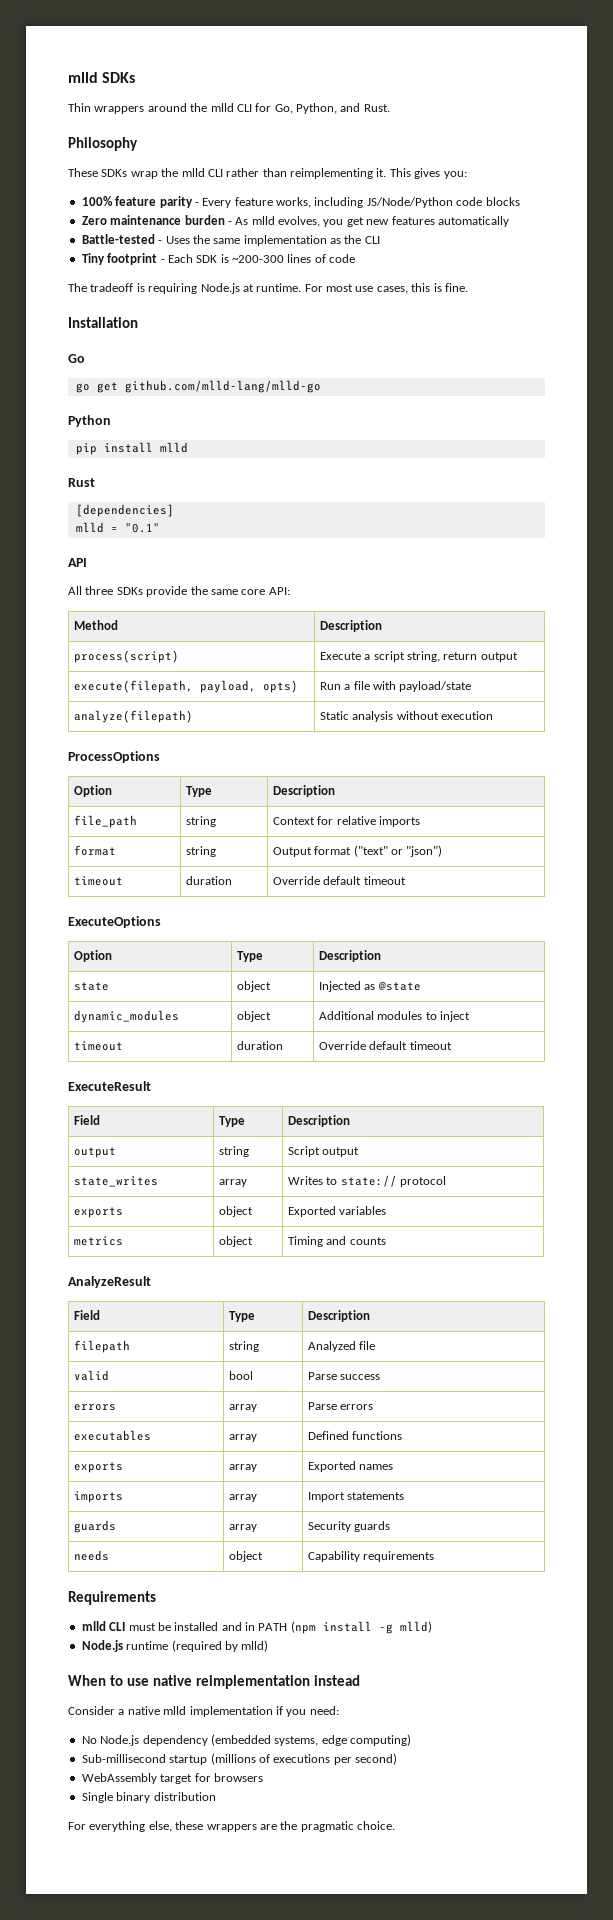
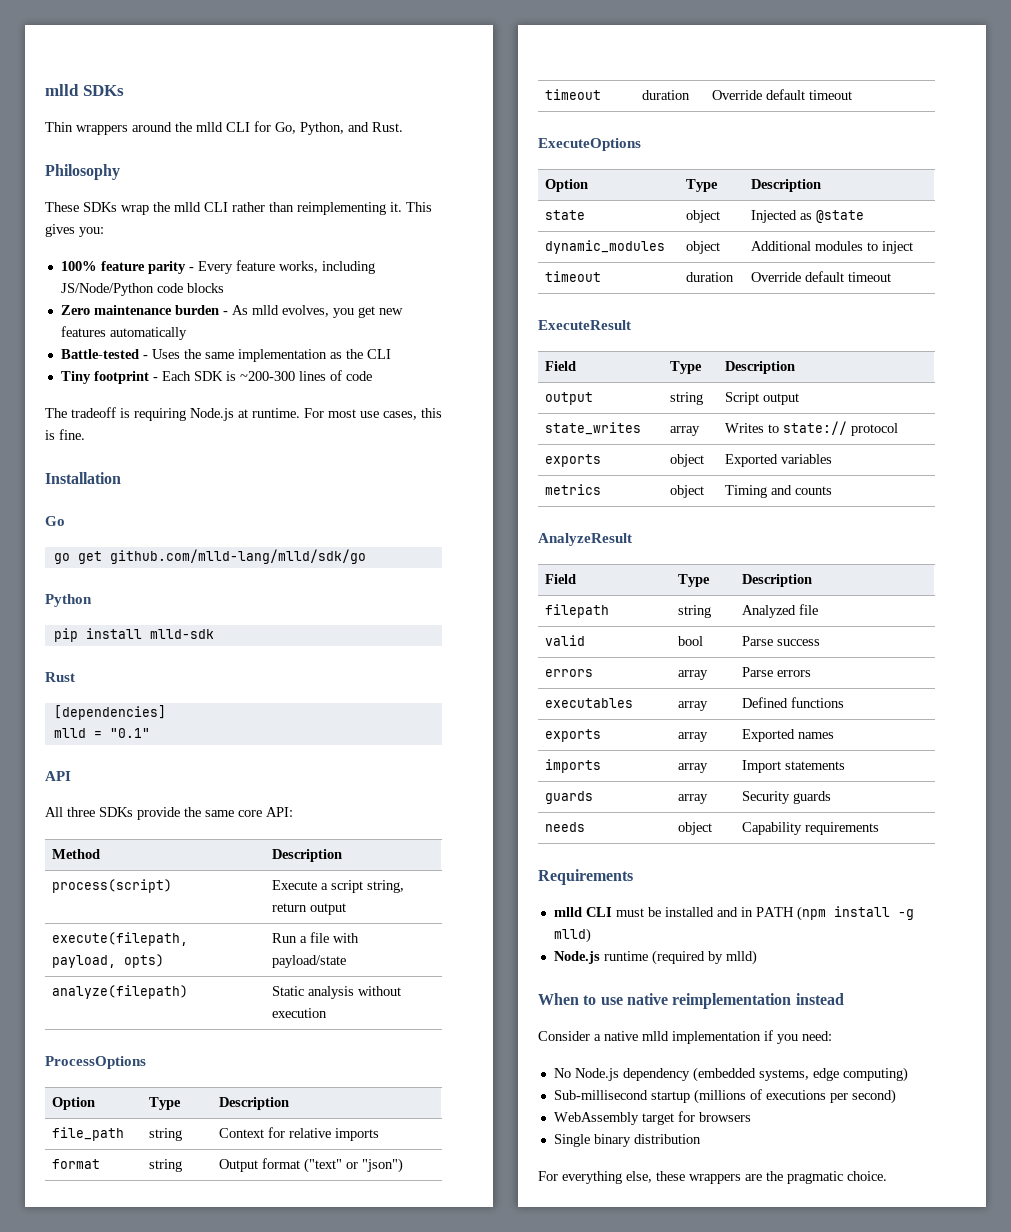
[124,380,321,393] github.com/mlld-lang/mlld-go -> [109,549,366,564] github.com/mlld-lang/mlld/sdk/go
[159,442,188,453] mlld -> [149,629,214,639] mlld-sdk

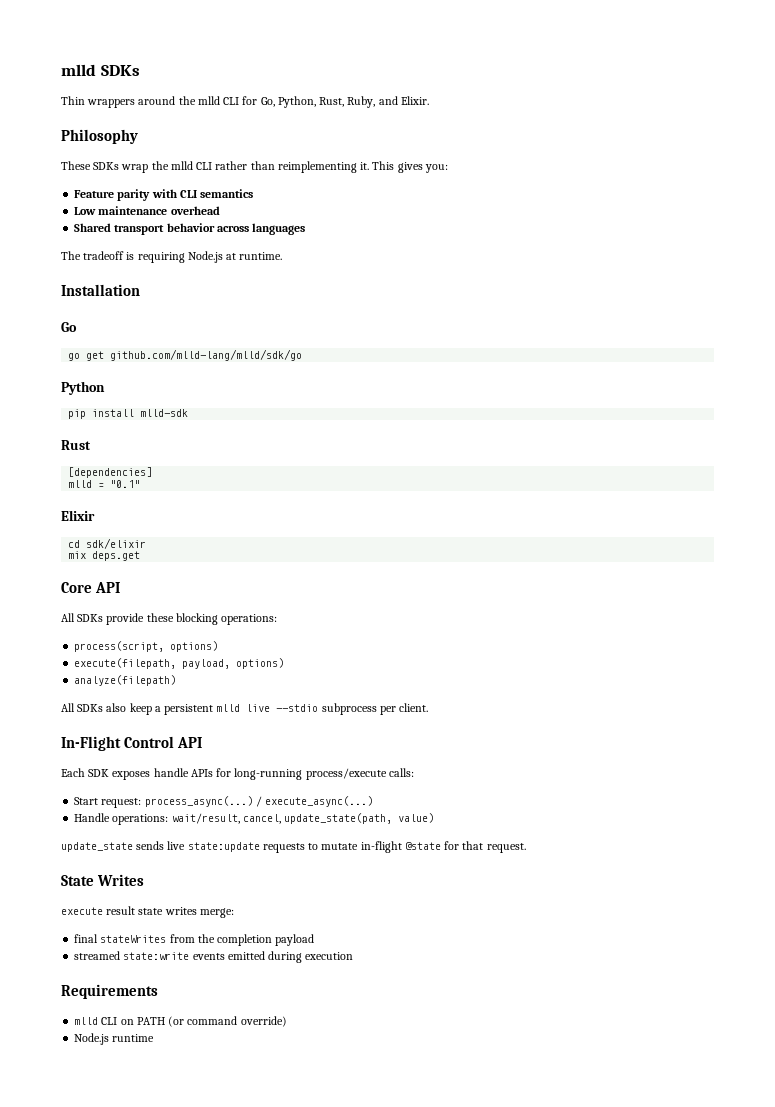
[348,122,403,132] and Rust. -> [319,96,429,108] Rust, Ruby, and Elixir.
[60,260,375,274] [60,283,224,296] [60,305,403,318] [60,326,187,340] [60,349,391,362] [60,370,372,384] 100% feature parity - Every feature works, including JS/Node/Python code blocks // Zero maintenance burden - As mlld evolves, you get new features automatically // Battle-tested - Uses the same implementation as the CLI // Tiny footprint - Each SDK is ~200-300 lines of code -> [74,189,254,201] [74,206,220,215] [74,223,306,235] Feature parity with CLI semantics // Low maintenance overhead // Shared transport behavior across languages
[304,408,442,420] [45,429,85,440] For most use cases, this is fine. -> (283, 256) none
(150, 733) none -> [61,510,95,521] [68,538,147,549] [68,551,141,561] [61,582,92,593] Elixir // cd sdk/elixir // mix deps.get // Core
[67,807,95,817] three -> (75, 617) none
[184,807,293,817] [52,849,101,859] [272,849,343,862] [52,879,173,893] [272,880,405,893] [272,903,347,915] [52,932,189,946] [52,954,165,968] [272,932,360,943] [272,955,347,968] [52,985,189,999] [272,986,402,999] [272,1008,328,1018] [45,1056,146,1069] [52,1097,96,1110] [149,1097,182,1110] [219,1097,290,1110] [52,1127,125,1141] [149,1128,183,1141] [219,1127,380,1141] [52,1159,101,1169] [149,1159,183,1172] [219,1158,404,1173] [545,89,602,100] [642,90,691,100] [712,89,853,100] [538,138,641,151] [545,179,589,192] [686,179,719,192] [751,179,822,192] [545,210,586,220] [686,210,721,223] [751,210,865,223] [545,240,666,254] [686,241,721,254] [751,241,914,254] [545,271,602,282] [686,272,735,282] [751,271,892,282] [538,320,631,330] [545,361,577,371] [670,361,703,374] [725,361,796,374] [545,392,594,405] [670,392,704,405] [725,392,800,405] [545,422,642,435] [670,426,701,436] [725,421,899,436] [545,454,602,467] [670,454,705,467] [725,454,833,467] [545,484,602,495] [670,485,705,498] [725,485,833,498] [538,533,632,546] [545,574,577,584] [678,574,711,587] [742,574,813,587] [545,604,610,618] [678,605,712,618] [742,604,819,618] [545,635,586,646] [678,636,704,646] [742,636,821,646] [545,669,594,677] [678,670,709,680] [742,667,812,677] [545,698,634,708] [678,701,709,711] [742,697,845,708] [545,729,602,742] [678,732,709,742] [742,729,835,742] [545,759,602,773] [678,763,709,773] [742,760,846,773] [545,791,594,804] [678,794,709,804] [742,791,832,804] [545,822,586,832] [678,822,713,835] [742,822,880,835] [538,869,633,885] [553,906,914,921] [553,928,591,943] [553,950,757,965] [538,993,844,1009] [538,1030,832,1044] [553,1067,908,1082] [553,1089,896,1104] [553,1111,751,1125] [553,1134,701,1147] [538,1171,887,1184] the same core API: // Method | Description // process(script) | Execute a script string, return output // execute(filepath, payload, opts) | Run a file with payload/state // analyze(filepath) | Static analysis without execution // ProcessOptions // Option | Type | Description // file_path | string | Context for relative imports // format | string | Output format ("text" or "json") // timeout | duration | Override default timeout // ExecuteOptions // Option | Type | Description // state | object | Injected as @state // dynamic_modules | object | Additional modules to inject // timeout | duration | Override default timeout // ExecuteResult // Field | Type | Description // output | string | Script output // state_writes | array | Writes to state:// protocol // exports | object | Exported variables // metrics | object | Timing and counts // AnalyzeResult // Field | Type | Description // filepath | string | Analyzed file // valid | bool | Parse success // errors | array | Parse errors // executables | array | Defined functions // exports | array | Exported names // imports | array | Import statements // guards | array | Security guards // needs | object | Capability requirements // Requirements // mlld CLI must be installed and in PATH (npm install -g mlld) // Node.js runtime (required by mlld) // When to use native reimplementation instead // Consider a native mlld implementation if you need: // No Node.js dependency (embedded systems, edge computing) // Sub-millisecond startup (millions of executions per second) // WebAssembly target for browsers // Single binary distribution // For everything else, these wrappers are the pragmatic choice. -> [146,613,278,625] [74,641,219,652] [74,658,285,669] [74,675,177,686] [61,703,429,715] [61,736,203,751] [61,768,414,780] [74,796,374,808] [74,813,435,825] [61,841,526,853] [61,874,145,886] [61,906,234,918] [74,934,315,946] [74,951,354,963] [61,984,158,999] [74,1016,287,1027] [74,1033,155,1045] these blocking operations: // process(script, options) // execute(filepath, payload, options) // analyze(filepath) // All SDKs also keep a persistent mlld live --stdio subprocess per client. // In-Flight Control API // Each SDK exposes handle APIs for long-running process/execute calls: // Start request: process_async(...) / execute_async(...) // Handle operations: wait/result, cancel, update_state(path, value) // update_state sends live state:update requests to mutate in-flight @state for that request. // State Writes // execute result state writes merge: // final stateWrites from the completion payload // streamed state:write events emitted during execution // Requirements // mlld CLI on PATH (or command override) // Node.js runtime

